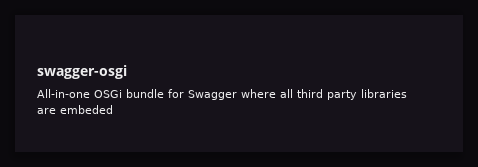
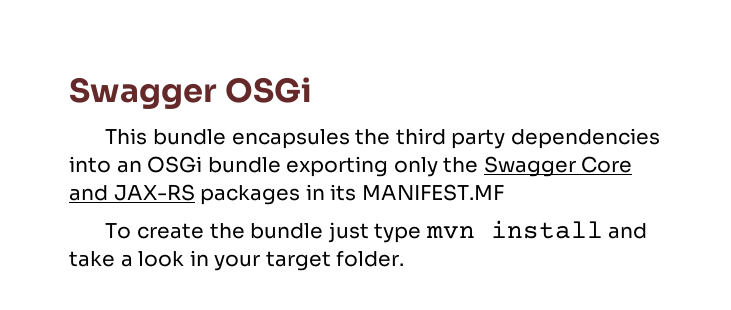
[37,65,127,79] [37,89,407,100] [37,105,113,114] swagger-osgi // All-in-one OSGi bundle for Swagger where all third party libraries are embeded -> [69,77,312,109] [105,128,660,149] [69,156,633,177] [69,184,504,205] [105,220,648,243] [69,250,405,271] Swagger OSGi // This bundle encapsules the third party dependencies into an OSGi bundle exporting only the Swagger Core and JAX-RS packages in its MANIFEST.MF // To create the bundle just type mvn install and take a look in your target folder.

